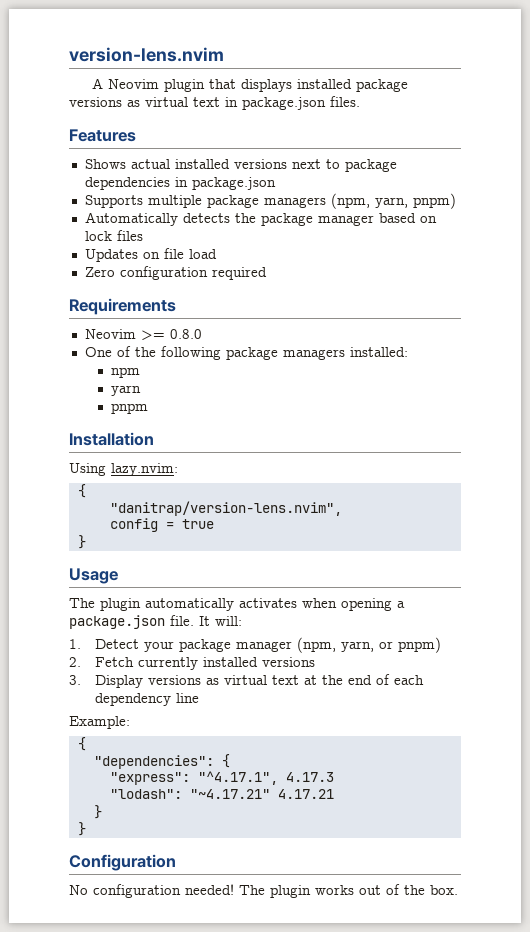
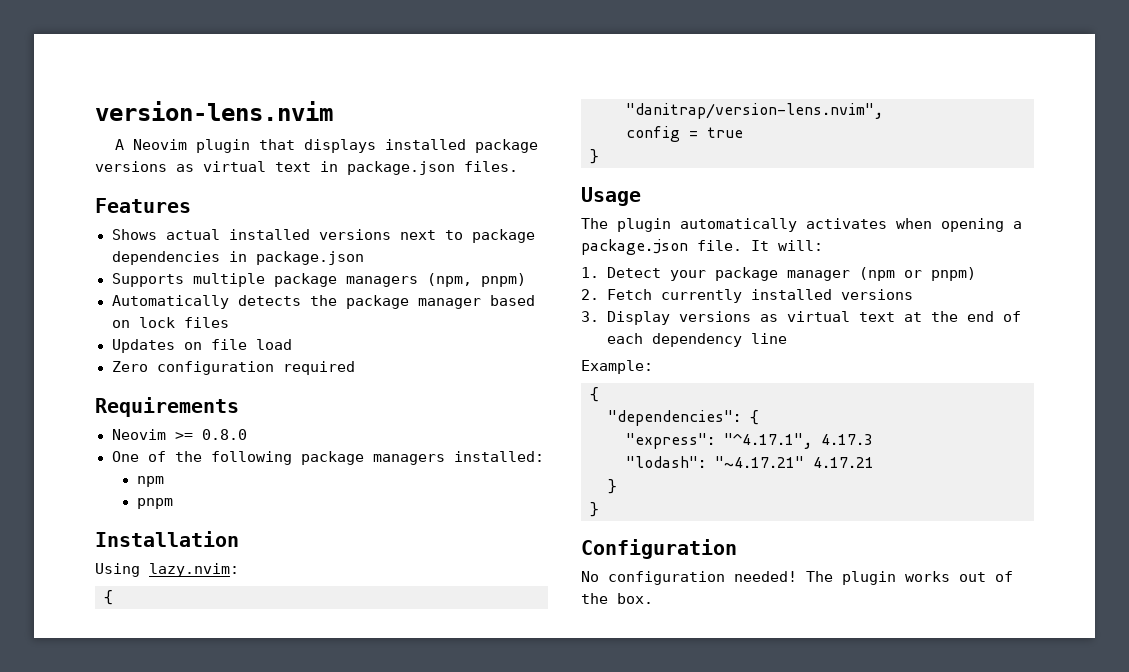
[374,197,408,208] yarn, -> (472, 280) none
[111,385,142,396] // yarn -> (164, 481) none
[297,637,375,653] (npm, yarn, -> [858,267,895,281] (npm

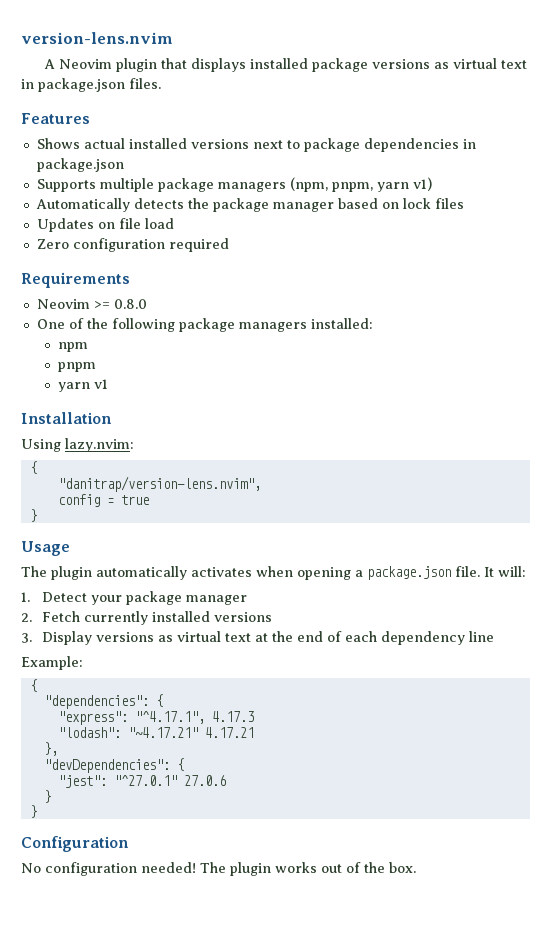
[480,273,526,287] pnpm) -> [331,177,432,192] pnpm, yarn v1)
(173, 503) none -> [58,379,109,392] // yarn v1
[858,267,976,281] (npm or pnpm) -> (248, 600) none
(874, 462) none -> [43,742,58,756] [43,758,184,773] [57,775,226,788] // }, // "devDependencies": { // "jest": "^27.0.1" 27.0.6

